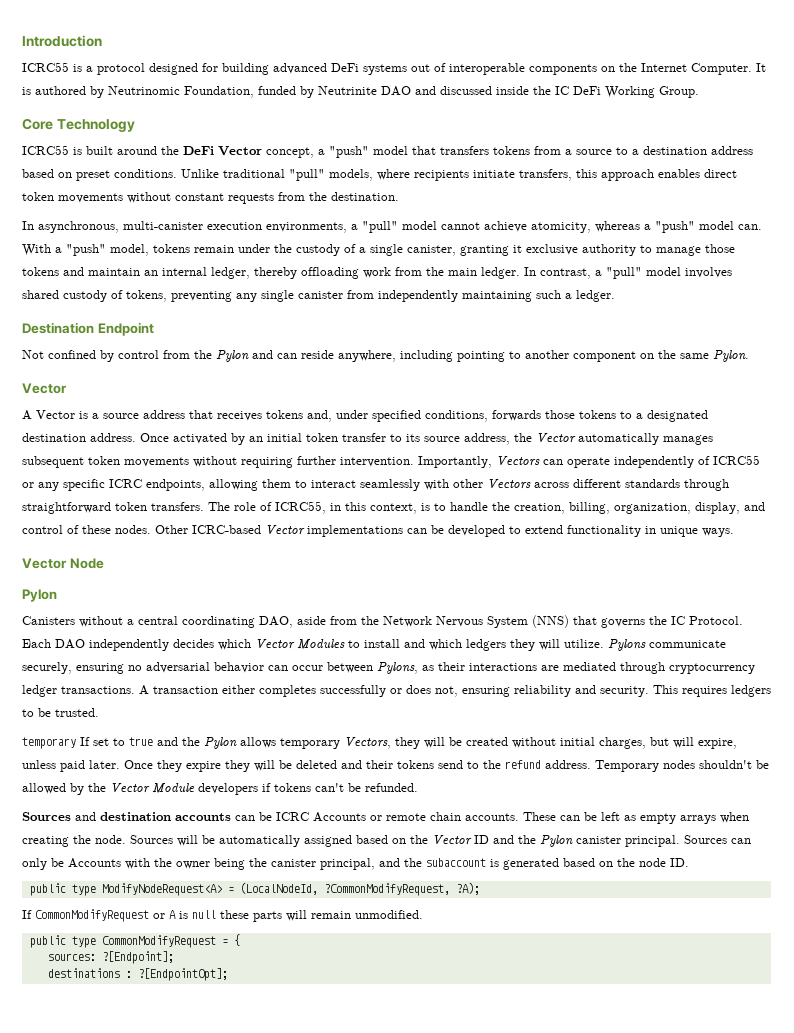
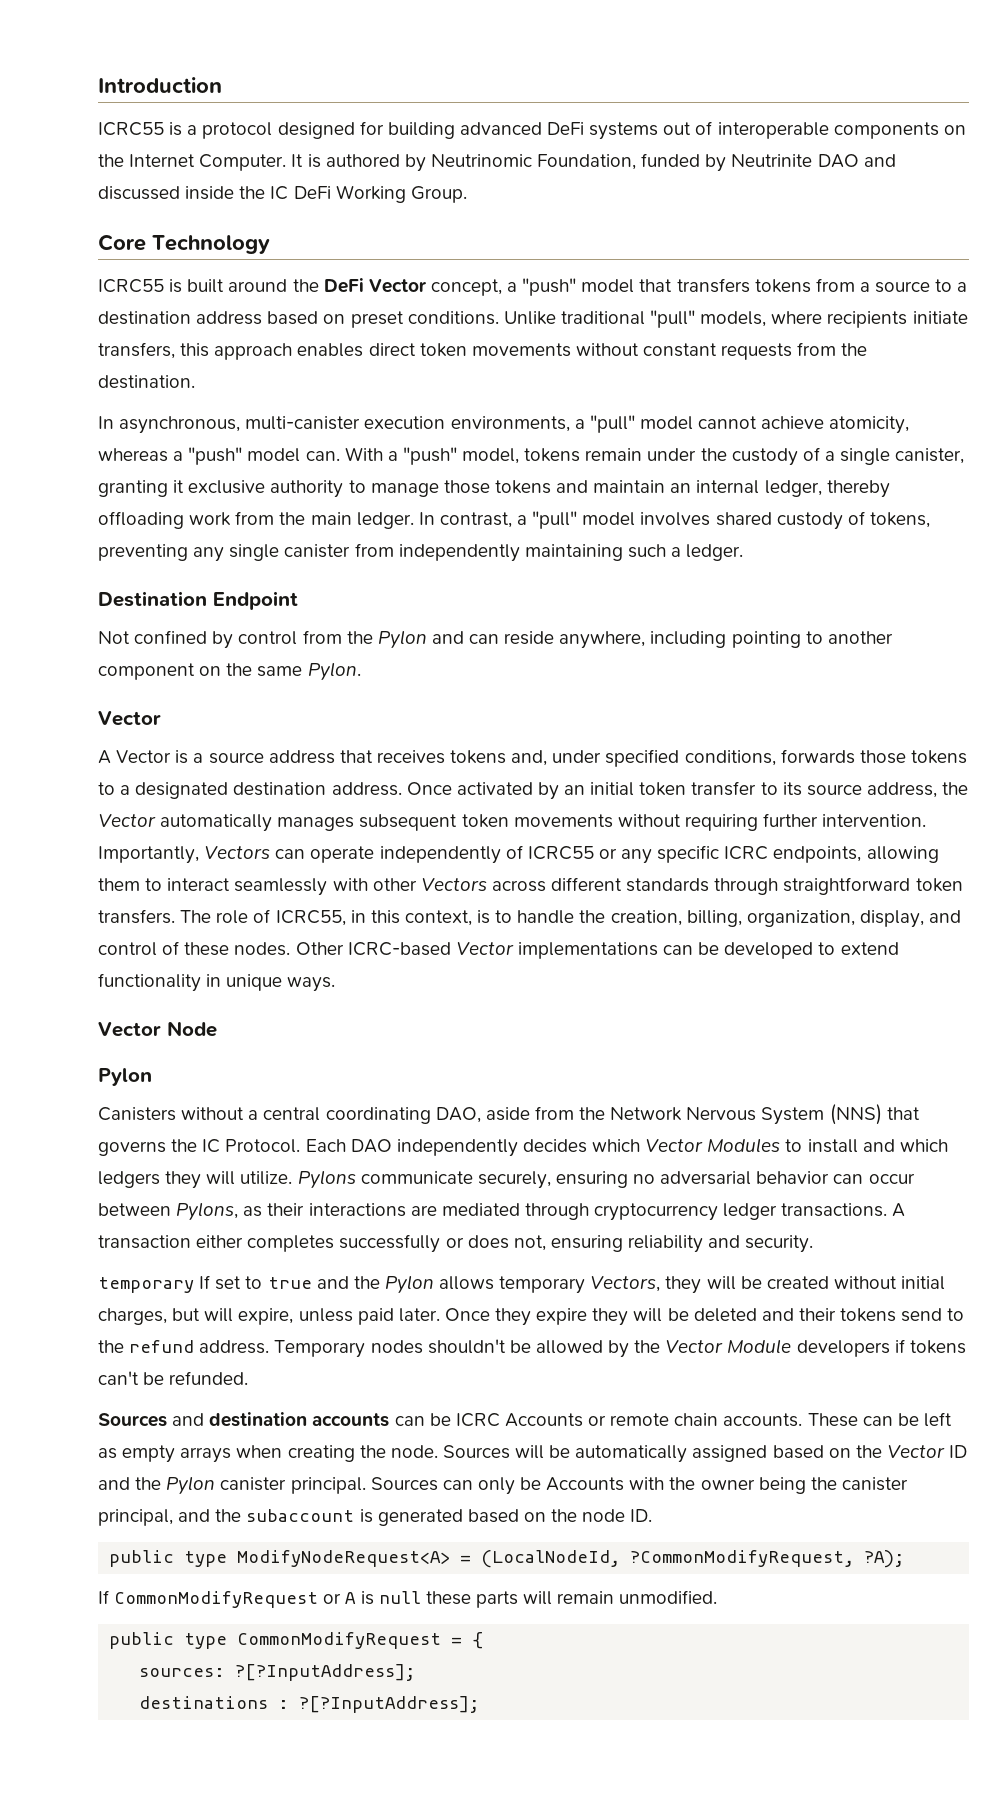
[653,685,771,697] [22,708,99,717] This requires ledgers to be trusted. -> (814, 1244) none
[101,951,174,964] ?[Endpoint]; -> [235,1664,416,1681] ?[?InputAddress];
[137,968,228,981] ?[EndpointOpt]; -> [299,1696,480,1713] ?[?InputAddress];

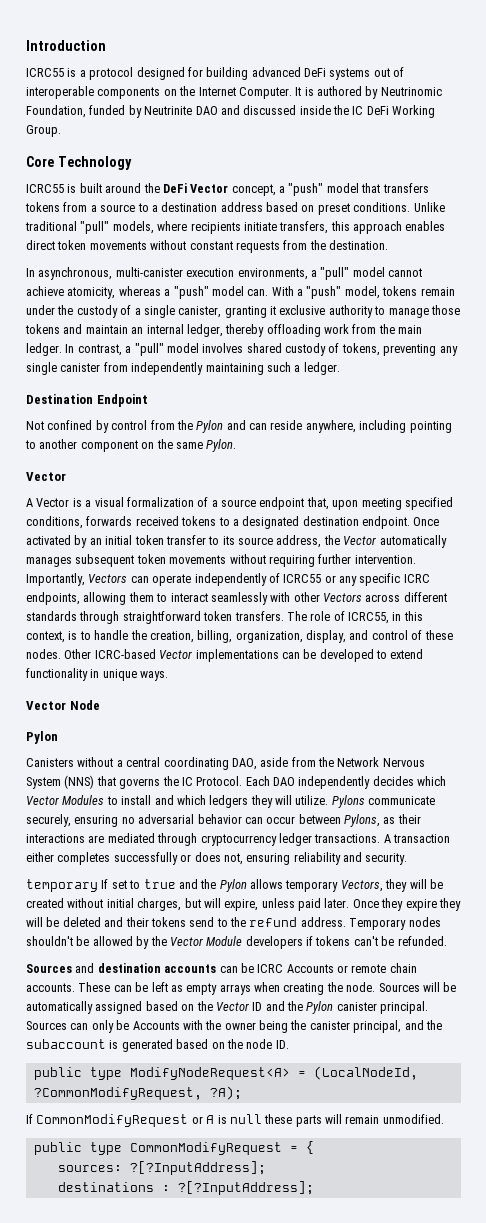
[208,750,602,766] source address that receives tokens and, under -> [94,497,402,510] visual formalization of a source endpoint that, upon meeting
[859,750,906,764] those -> [135,516,179,526] received
[331,782,402,796] address. -> [362,516,410,529] endpoint.

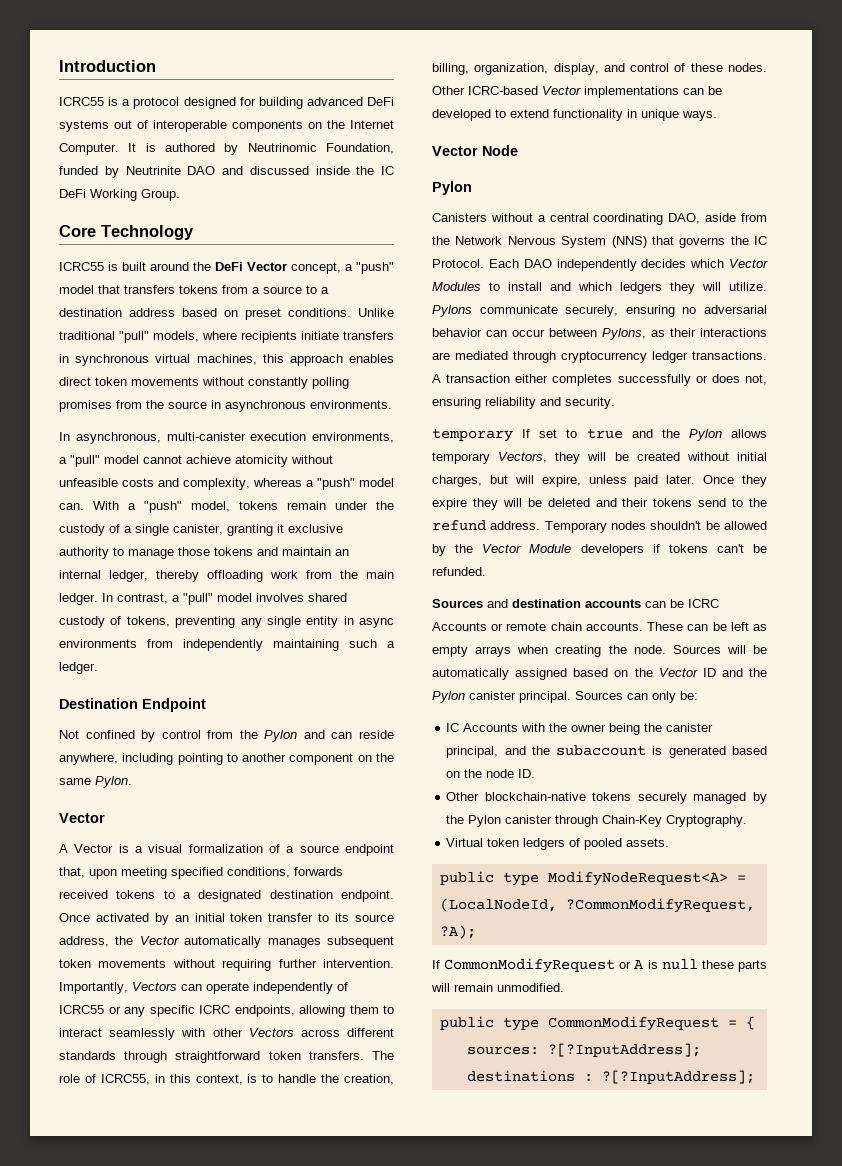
[279,221,329,234] transfers, -> [343,331,394,340] [59,354,257,366] transfers in synchronous virtual machines,
[189,240,388,253] constant requests from the destination. -> [248,377,349,389] [59,400,392,412] constantly polling promises from the source in asynchronous environments.
[67,287,116,299] atomicity, -> [235,455,333,467] [59,478,250,490] atomicity without unfeasible costs and complexity,
[60,363,101,372] canister -> [306,616,394,628] [59,639,137,648] entity in async environments
[116,1020,130,1030] be -> [680,691,698,700] [446,723,460,732] be: // IC
(289, 1044) none -> [446,792,767,804] [446,815,748,827] [446,838,670,850] // Other blockchain-native tokens securely managed by the Pylon canister through Chain-Key Cryptography. // Virtual token ledgers of pooled assets.

